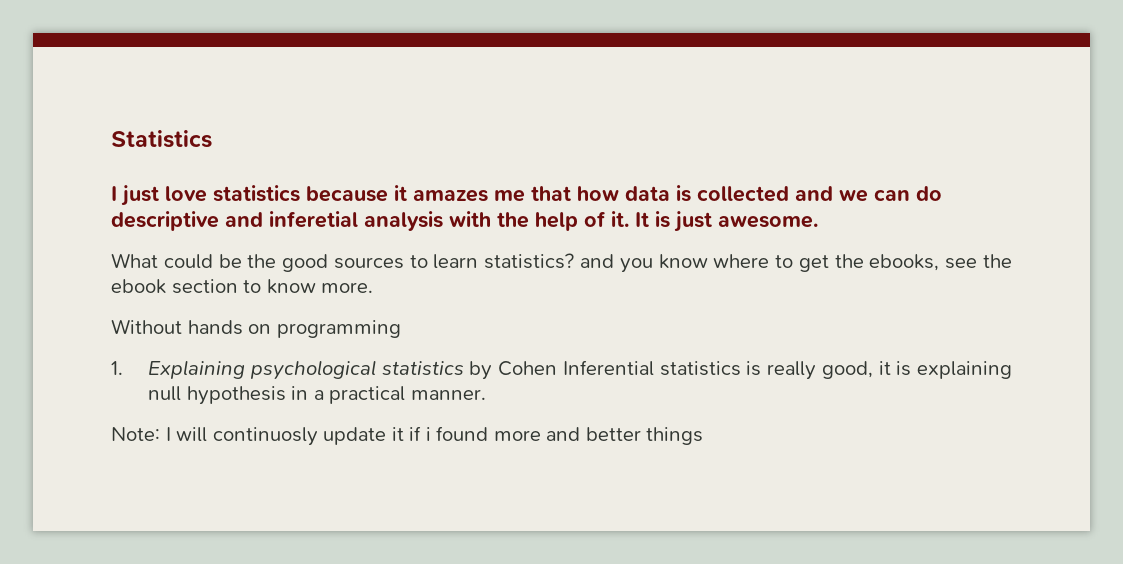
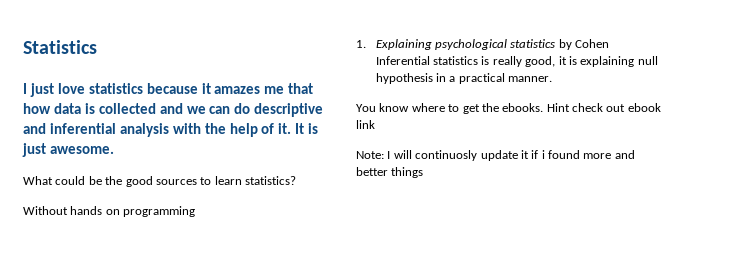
[269,211,358,228] inferetial -> [49,123,116,134] inferential
[580,254,1013,273] [111,279,374,294] and you know where to get the ebooks, see the ebook section to know more. -> (296, 180) none
(486, 394) none -> [356,103,661,114] [356,120,375,129] // You know where to get the ebooks. Hint check out ebook link

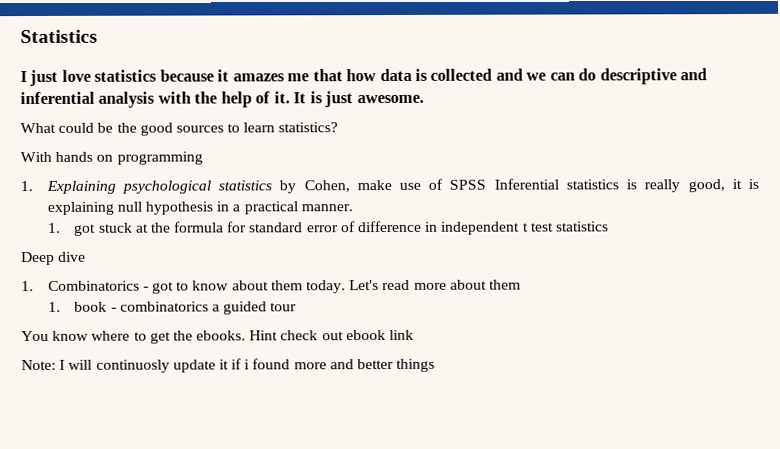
[23,206,68,215] Without -> [20,151,52,163] With
[575,39,610,48] Cohen -> [303,178,487,193] Cohen, make use of SPSS
(553, 79) none -> [46,220,609,236] [21,251,87,266] [21,279,521,294] [47,301,298,315] // 1. got stuck at the formula for standard error of difference in independent t test statistics // Deep dive // 1. Combinatorics - got to know about them today. Let's read more about them // 1. book - combinatorics a guided tour

